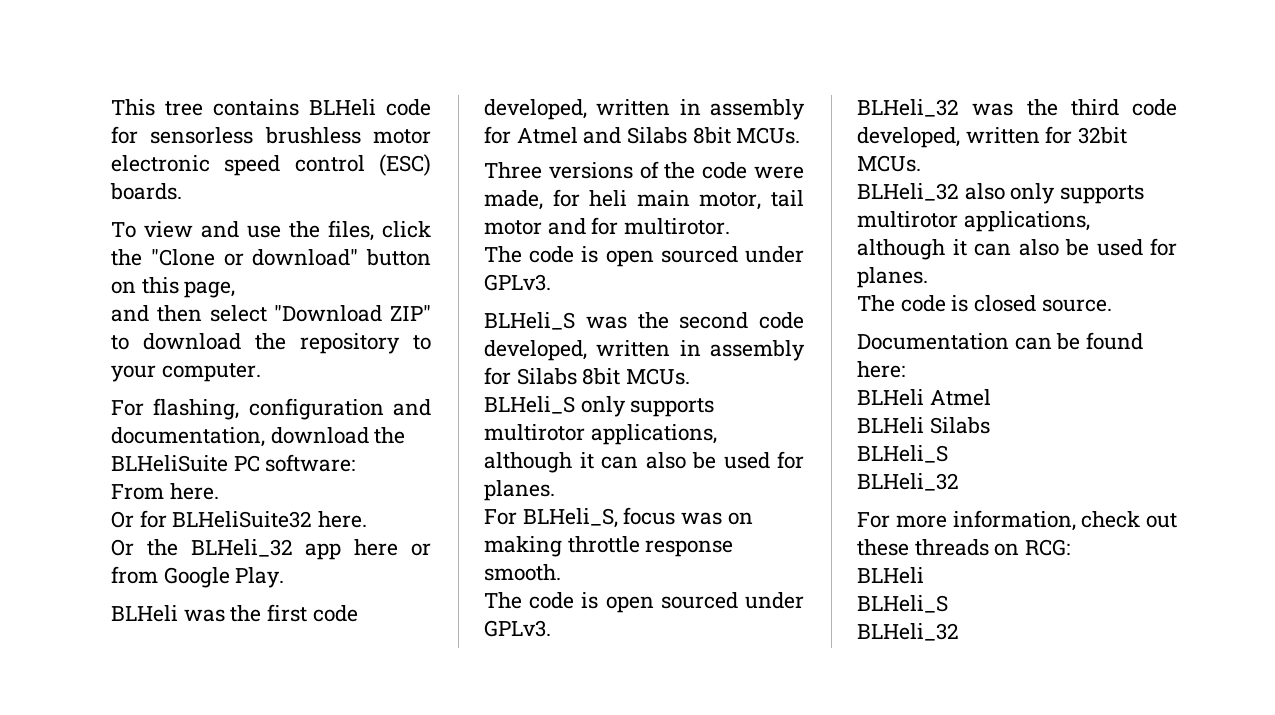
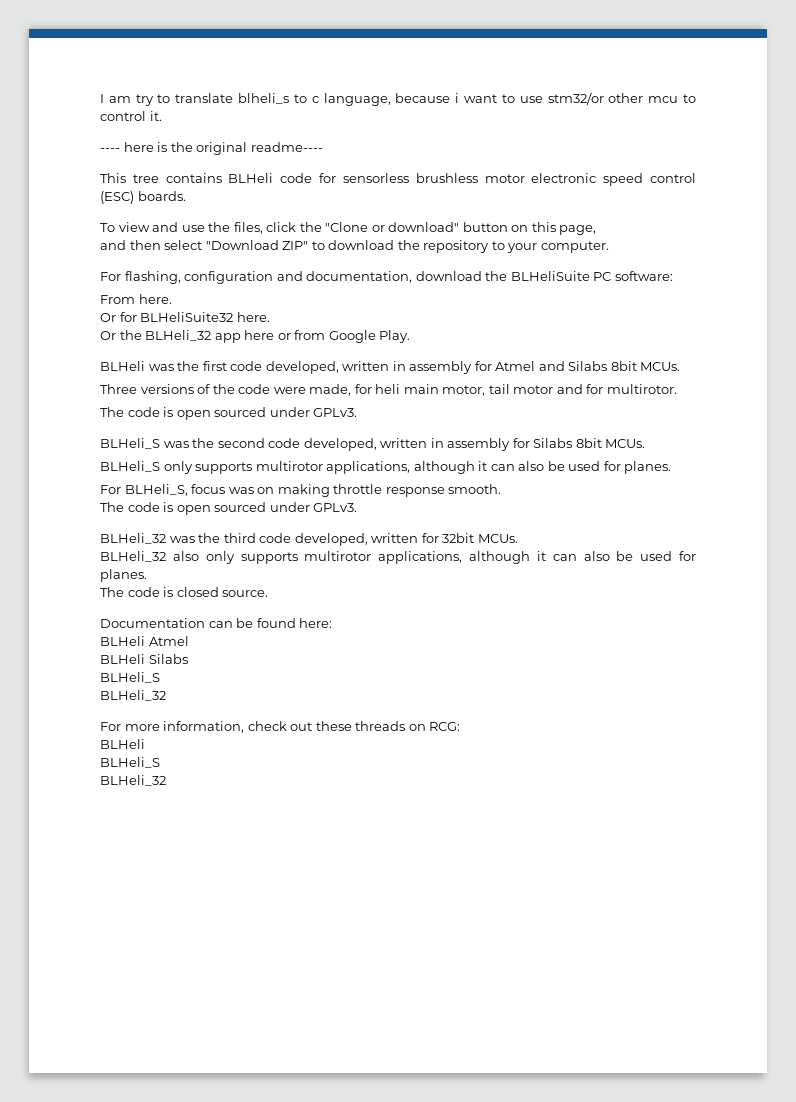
(111, 107) none -> [100,92,696,106] [100,111,162,121] [100,142,323,155] I am try to translate blheli_s to c language, because i want to use stm32/or other mcu to control it. // ---- here is the original readme---- //

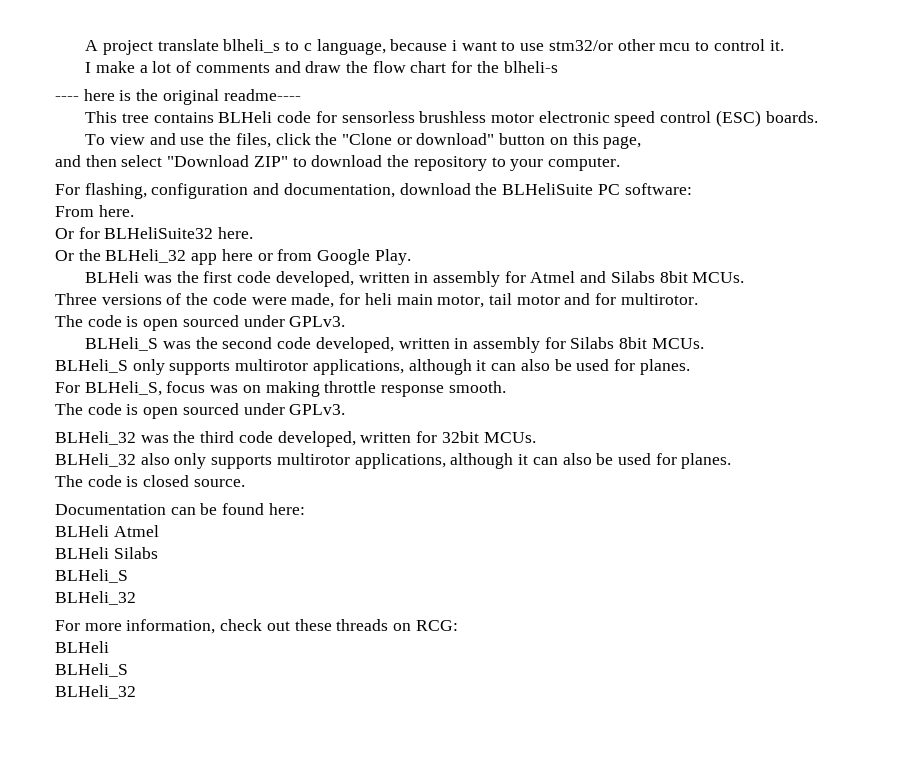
[100,94,171,106] I am try to -> [85,40,153,55] A project
(162, 116) none -> [85,61,558,73] // I make a lot of comments and draw the flow chart for the blheli-s

